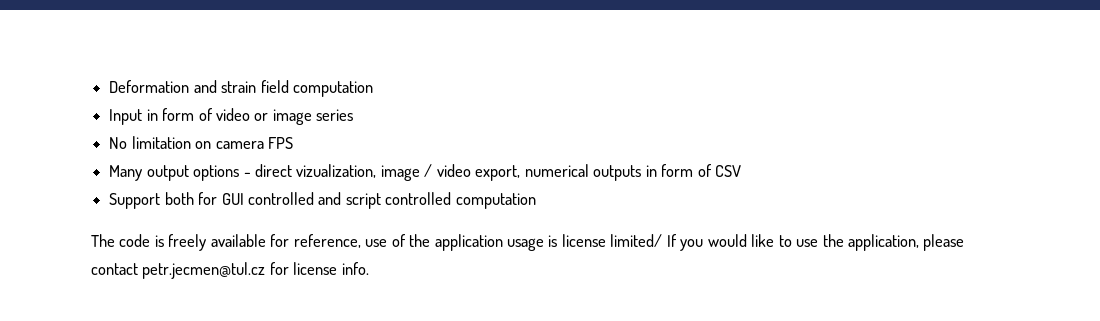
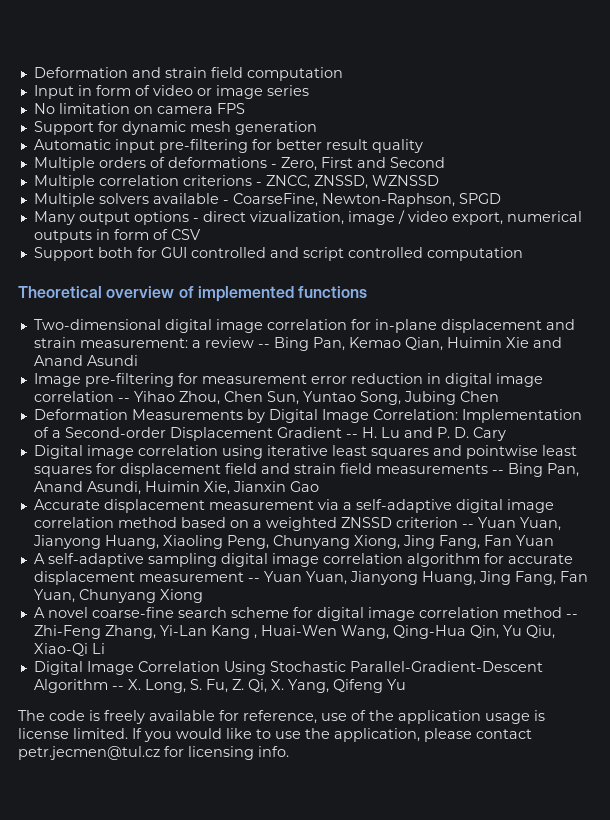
(293, 143) none -> [33,121,317,135] [33,139,423,153] [33,157,445,171] [33,175,439,189] [33,193,501,207] // Support for dynamic mesh generation // Automatic input pre-filtering for better result quality // Multiple orders of deformations - Zero, First and Second // Multiple correlation criterions - ZNCC, ZNSSD, WZNSSD // Multiple solvers available - CoarseFine, Newton-Raphson, SPGD
(536, 201) none -> [18,286,368,302] [33,319,575,333] [33,337,562,351] [33,355,138,366] [33,373,543,387] [33,391,499,405] [33,409,582,423] [33,427,506,441] [33,445,577,459] [33,463,579,477] [33,481,319,495] [33,499,554,513] [33,517,561,531] [32,535,554,549] [33,553,573,567] [33,571,588,585] [33,589,203,603] [33,607,578,621] [33,625,555,639] [33,643,105,656] [33,661,543,675] [33,679,406,693] // Theoretical overview of implemented functions // Two-dimensional digital image correlation for in-plane displacement and strain measurement: a review -- Bing Pan, Kemao Qian, Huimin Xie and Anand Asundi // Image pre-filtering for measurement error reduction in digital image correlation -- Yihao Zhou, Chen Sun, Yuntao Song, Jubing Chen // Deformation Measurements by Digital Image Correlation: Implementation of a Second-order Displacement Gradient -- H. Lu and P. D. Cary // Digital image correlation using iterative least squares and pointwise least squares for displacement field and strain field measurements -- Bing Pan, Anand Asundi, Huimin Xie, Jianxin Gao // Accurate displacement measurement via a self-adaptive digital image correlation method based on a weighted ZNSSD criterion -- Yuan Yuan, Jianyong Huang, Xiaoling Peng, Chunyang Xiong, Jing Fang, Fan Yuan // A self-adaptive sampling digital image correlation algorithm for accurate displacement measurement -- Yuan Yuan, Jianyong Huang, Jing Fang, Fan Yuan, Chunyang Xiong // A novel coarse-fine search scheme for digital image correlation method -- Zhi-Feng Zhang, Yi-Lan Kang , Huai-Wen Wang, Qing-Hua Qin, Yu Qiu, Xiao-Qi Li // Digital Image Correlation Using Stochastic Parallel-Gradient-Descent Algorithm -- X. Long, S. Fu, Z. Qi, X. Yang, Qifeng Yu
[610,234,663,247] limited/ -> [73,728,128,739] limited.
[293,262,338,275] license -> [188,746,254,760] licensing

